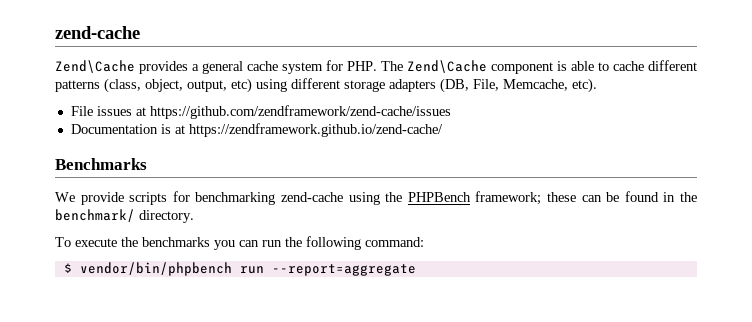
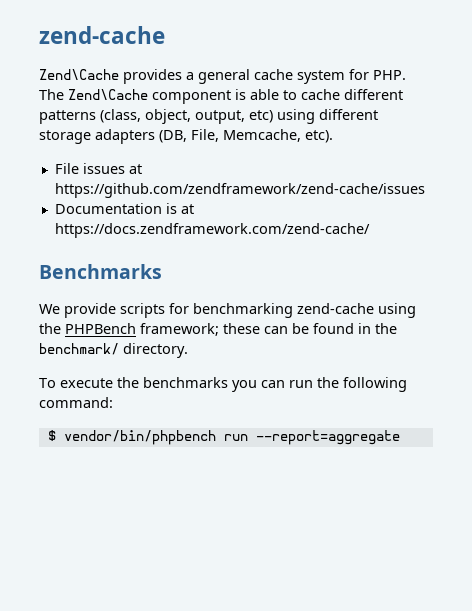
[188,123,443,137] https://zendframework.github.io/zend-cache/ -> [54,223,370,238] https://docs.zendframework.com/zend-cache/

